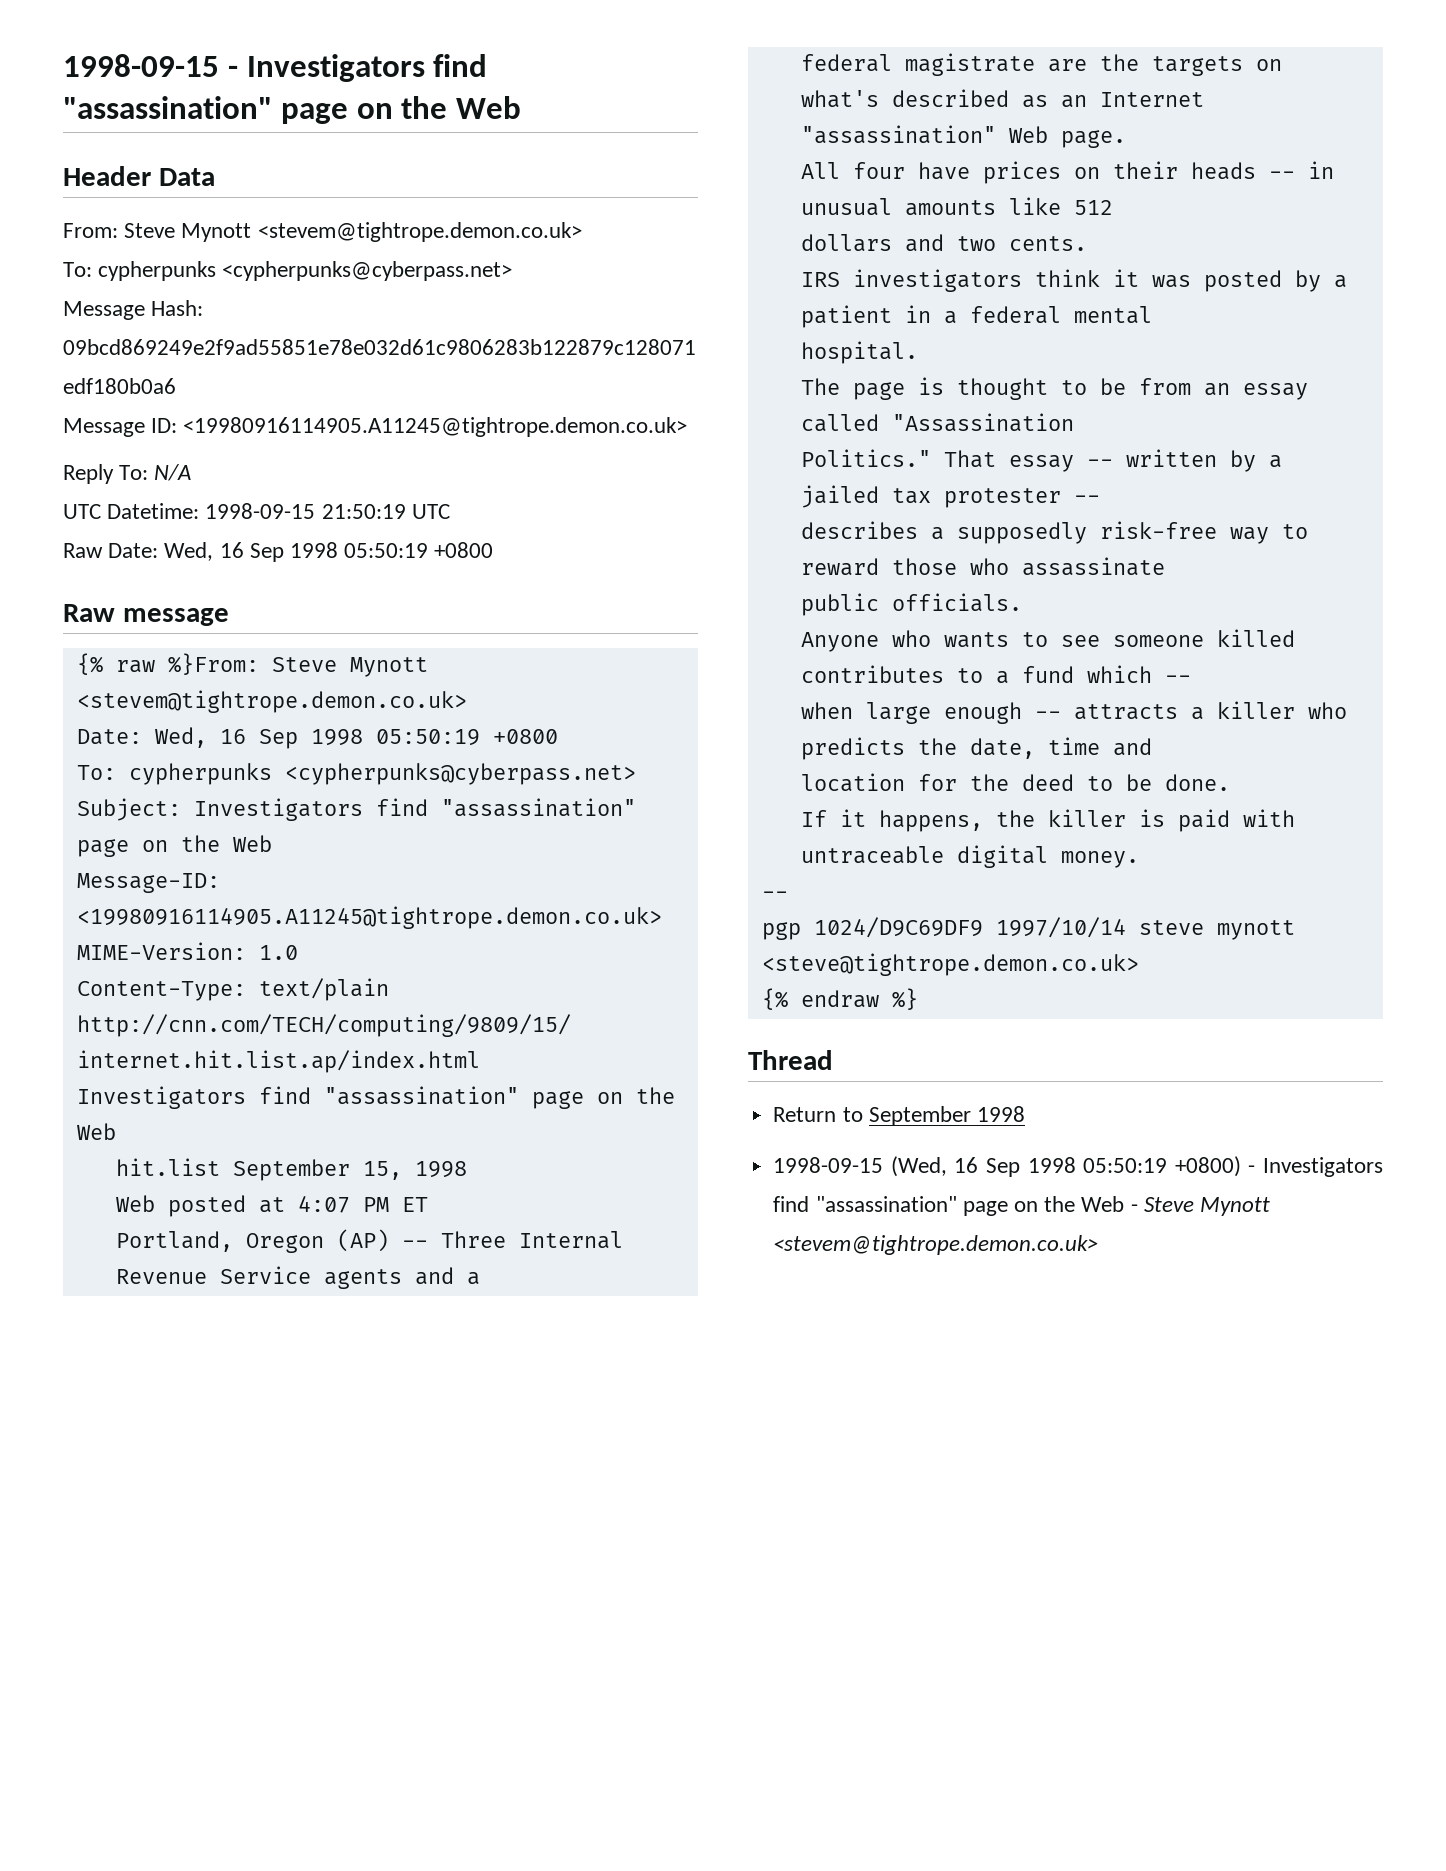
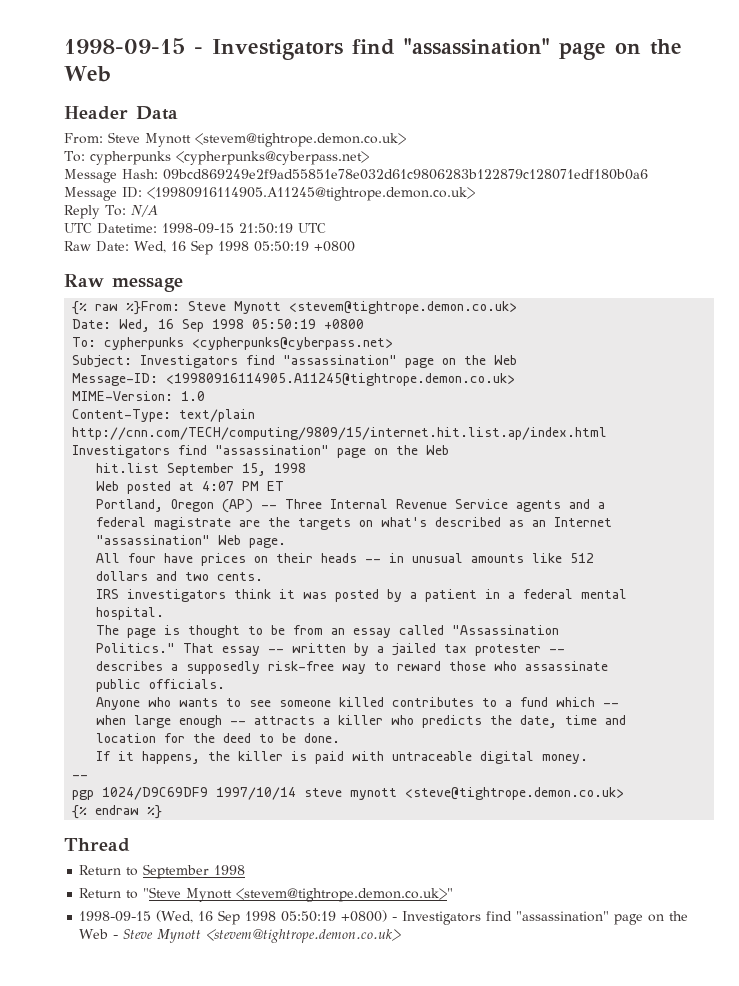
(1025, 1114) none -> [79,887,454,902] // Return to "Steve Mynott <stevem@tightrope.demon.co.uk>"

